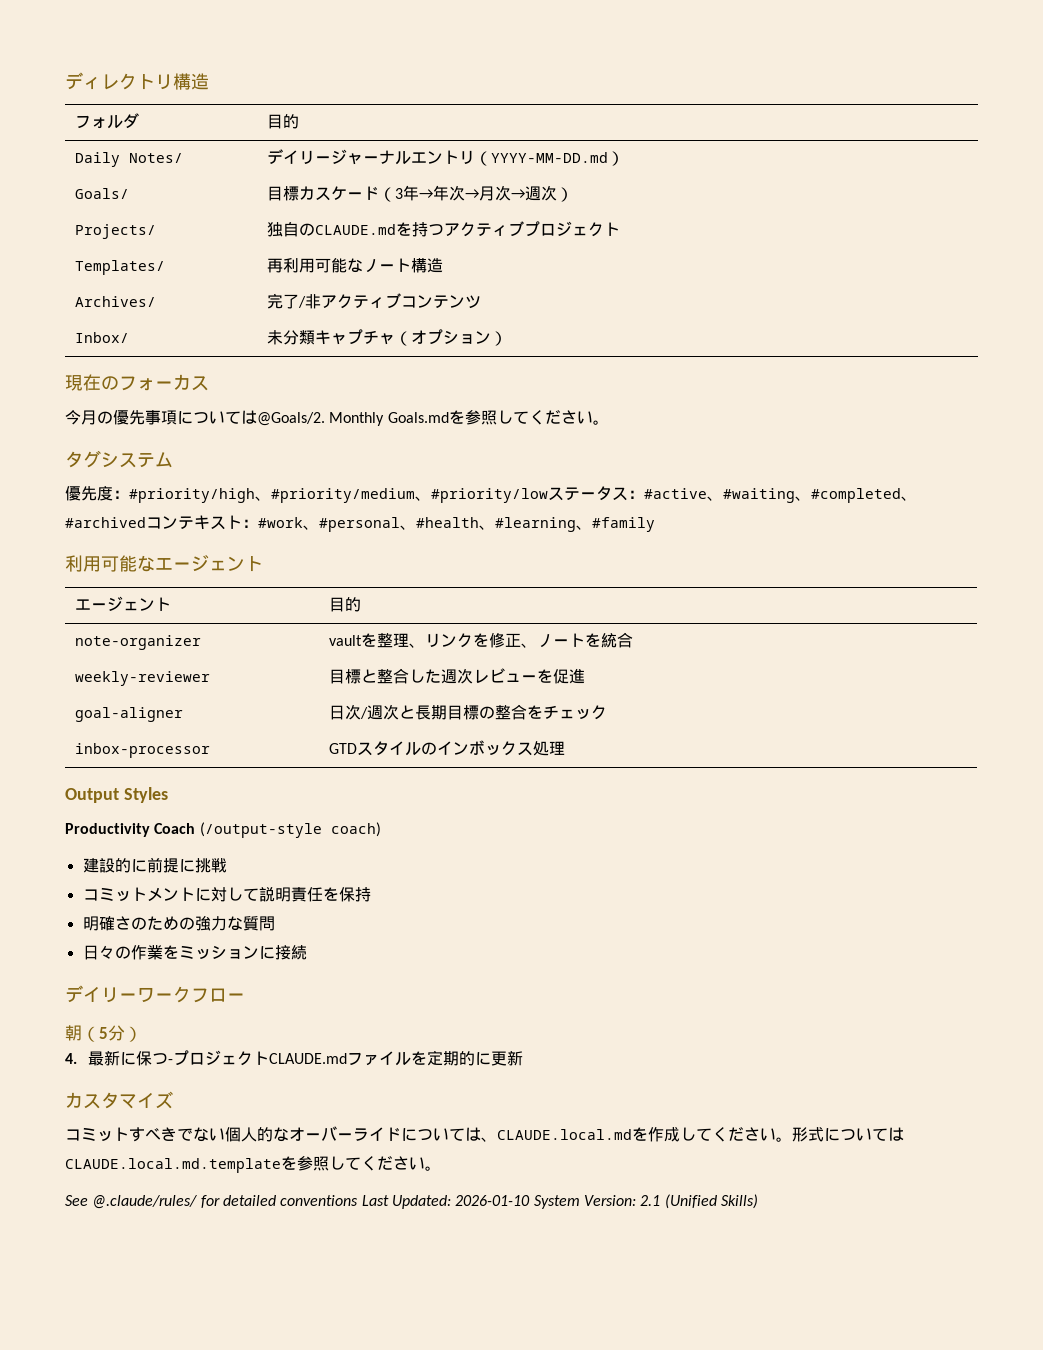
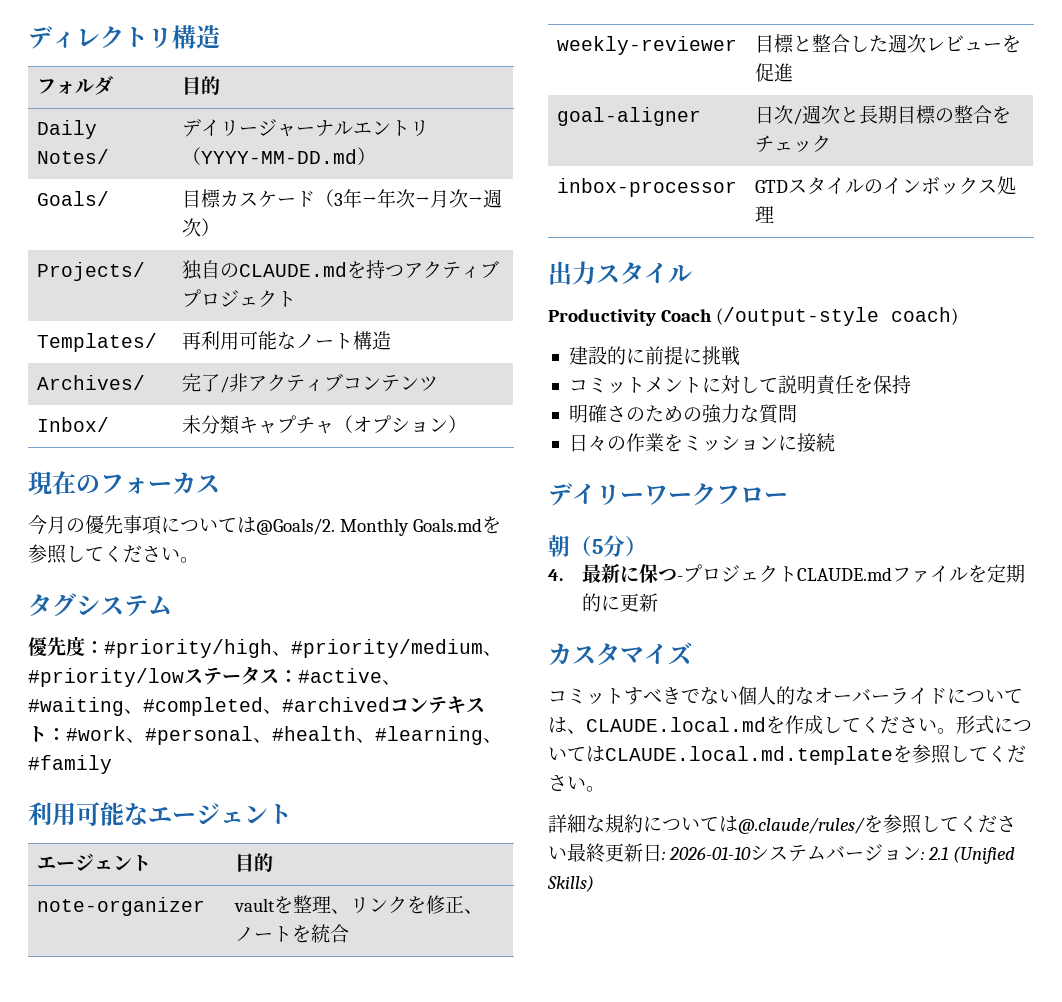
[65,787,168,803] Output Styles -> [548,261,692,285] 出力スタイル
[65,1195,636,1209] See @.claude/rules/ for detailed conventions Last Updated: 2026-01-10 System Version: -> [548,814,1016,834] [548,843,925,863] 詳細な規約については@.claude/rules/を参照してください最終更新日: 2026-01-10システムバージョン:

